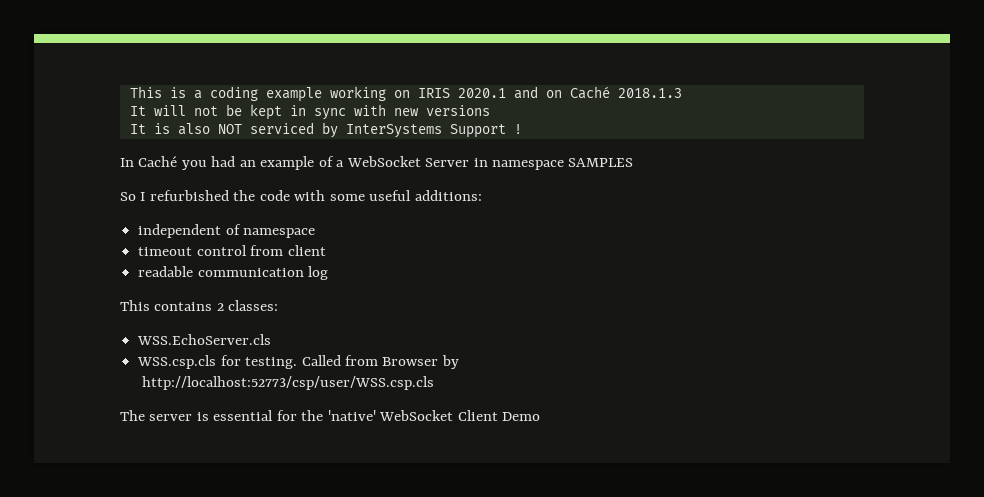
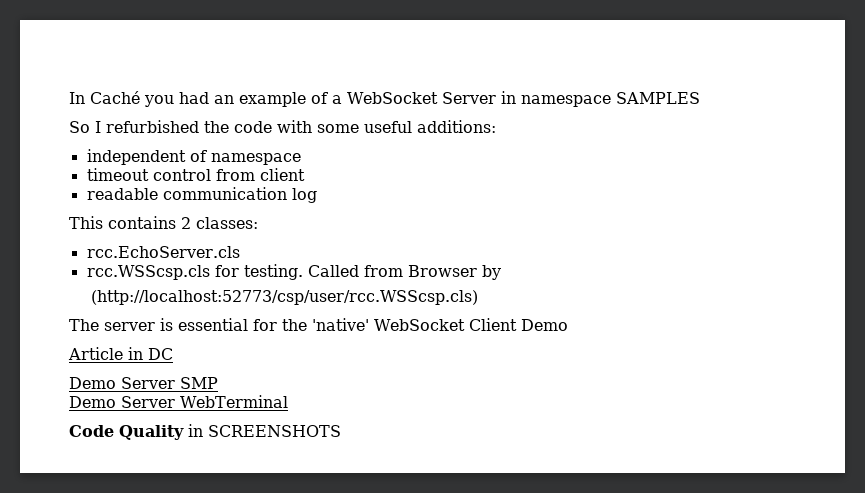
[129,86,682,102] [129,104,490,120] [129,122,522,138] This is a coding example working on IRIS 2020.1 and on Caché 2018.1.3 // It will not be kept in sync with new versions // It is also NOT serviced by InterSystems Support ! // -> (69, 98) none
[137,334,272,345] [137,355,217,369] WSS.EchoServer.cls // WSS.csp.cls -> [86,246,240,258] [86,265,210,280] rcc.EchoServer.cls // rcc.WSScsp.cls
[141,376,434,390] http://localhost:52773/csp/user/WSS.csp.cls -> [90,290,478,305] (http://localhost:52773/csp/user/rcc.WSScsp.cls)
(541, 416) none -> [68,347,173,360] [69,377,218,389] [69,395,288,408] [69,424,341,440] // Article in DC // Demo Server SMP // Demo Server WebTerminal // Code Quality in SCREENSHOTS

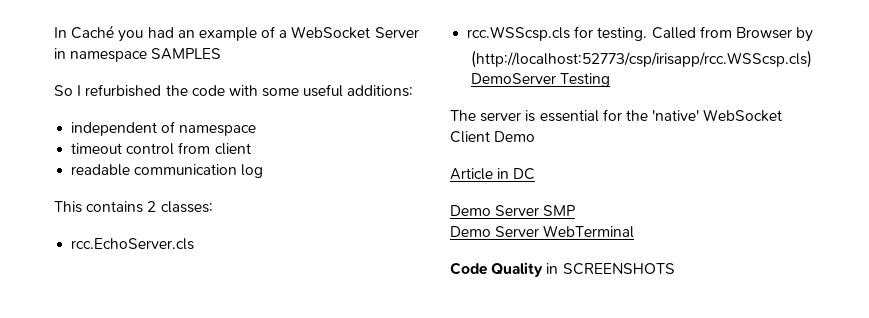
[90,290,478,305] (http://localhost:52773/csp/user/rcc.WSScsp.cls) -> [471,50,813,68] [471,73,611,87] (http://localhost:52773/csp/irisapp/rcc.WSScsp.cls) DemoServer Testing

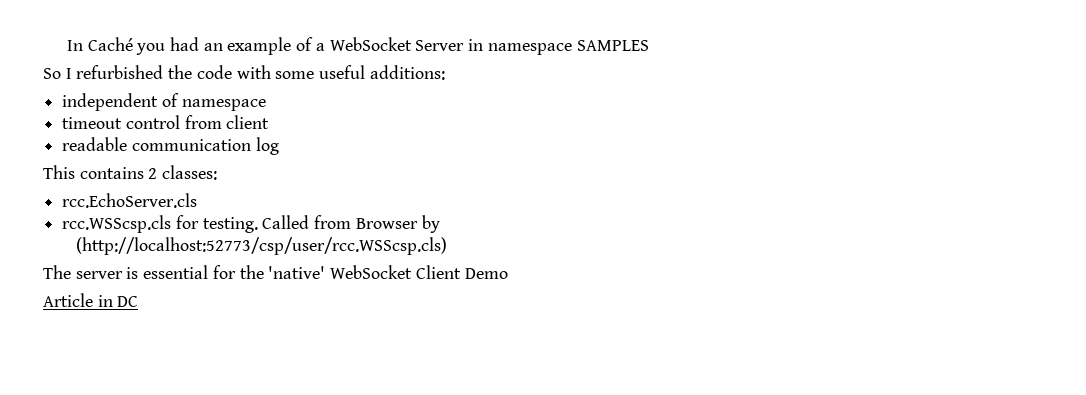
[471,50,813,68] [471,73,611,87] (http://localhost:52773/csp/irisapp/rcc.WSScsp.cls) DemoServer Testing -> [75,237,447,255] (http://localhost:52773/csp/user/rcc.WSScsp.cls)
[450,205,576,216] [450,225,635,238] [450,262,675,277] // Demo Server SMP // Demo Server WebTerminal // Code Quality in SCREENSHOTS -> (139, 301) none

